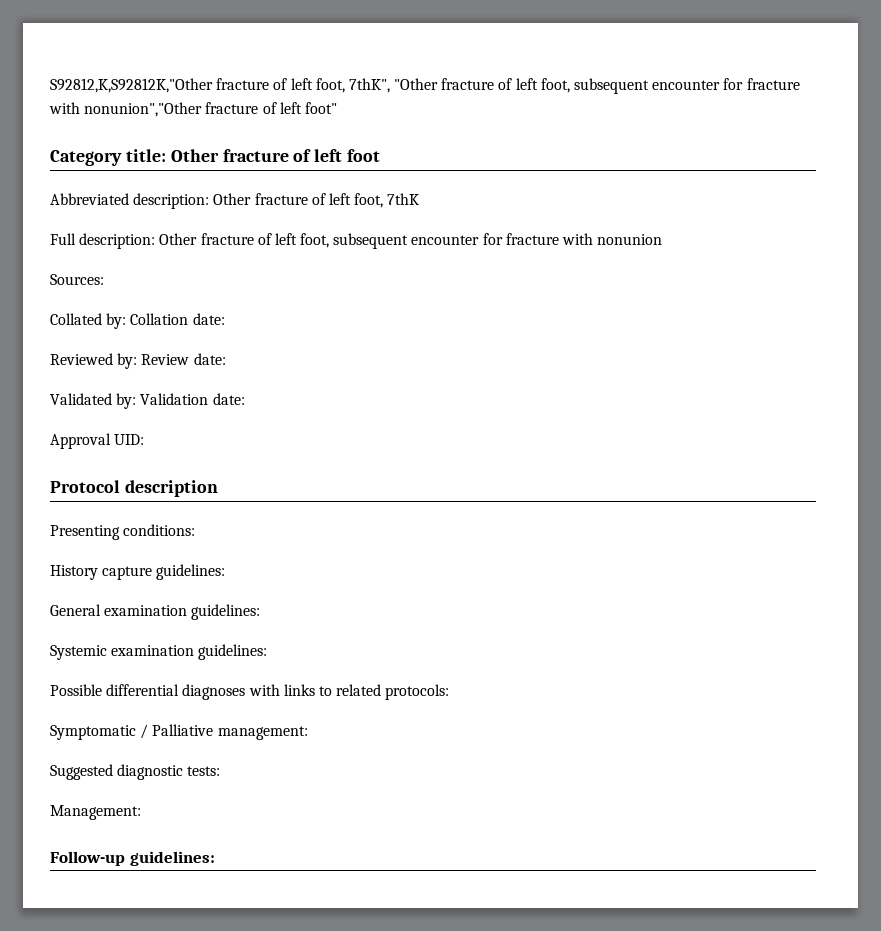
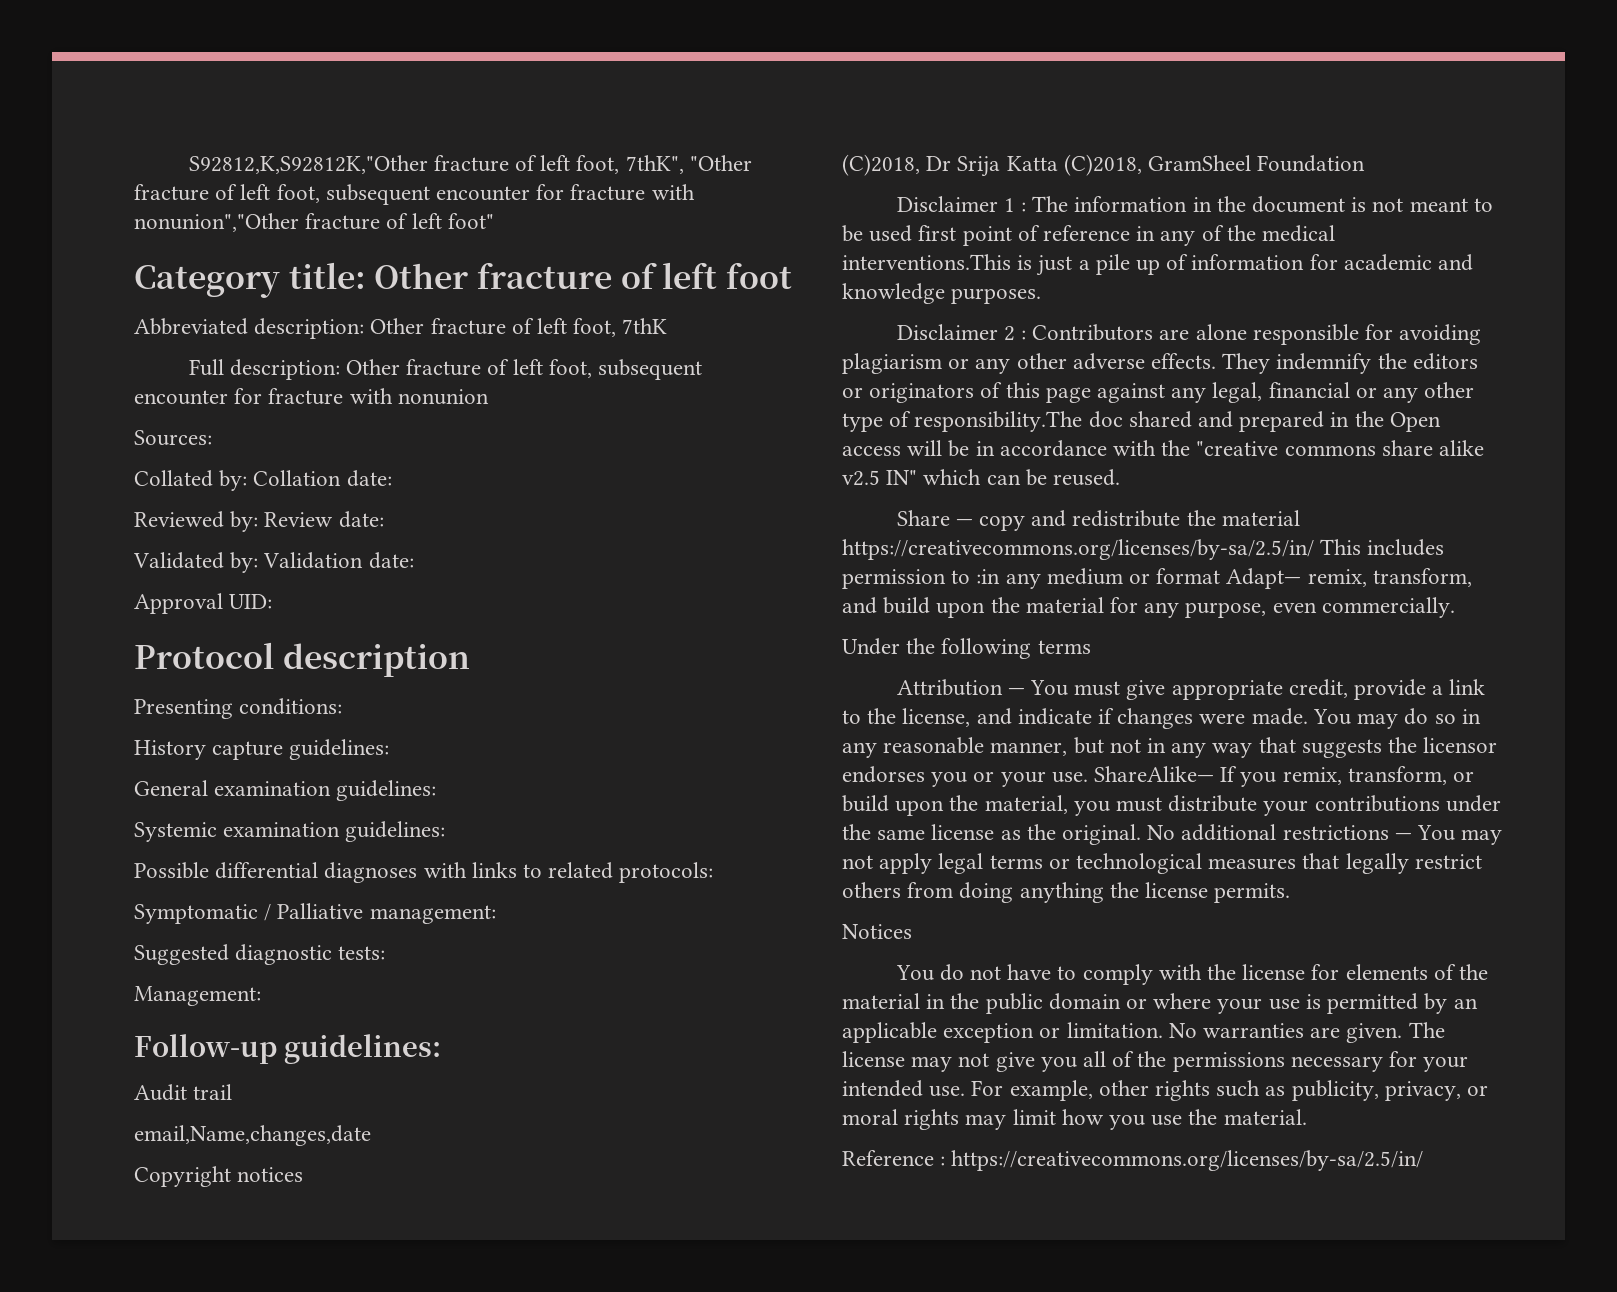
(215, 858) none -> [134,1084,233,1101] [134,1125,371,1146] [134,1166,304,1187] [842,154,1366,177] [896,196,1493,213] [842,225,1336,246] [842,254,1474,276] [842,283,1042,304] [896,324,1482,345] [842,353,1478,374] [842,382,1475,403] [842,411,1441,432] [842,440,1485,457] [842,469,1121,486] [896,510,1300,531] [842,539,1445,560] [842,568,1472,589] [842,597,1455,618] [842,638,1091,659] [896,679,1486,700] [842,708,1481,729] [842,737,1498,758] [842,766,1475,787] [842,795,1501,816] [842,824,1503,845] [842,853,1482,874] [842,882,1291,903] [842,924,912,939] [895,964,1489,985] [842,993,1478,1014] [842,1022,1445,1043] [842,1051,1469,1072] [842,1080,1489,1101] [842,1109,1307,1130] [842,1150,1424,1171] // Audit trail // email,Name,changes,date // Copyright notices // (C)2018, Dr Srija Katta (C)2018, GramSheel Foundation // Disclaimer 1 : The information in the document is not meant to be used first point of reference in any of the medical interventions.This is just a pile up of information for academic and knowledge purposes. // Disclaimer 2 : Contributors are alone responsible for avoiding plagiarism or any other adverse effects. They indemnify the editors or originators of this page against any legal, financial or any other type of responsibility.The doc shared and prepared in the Open access will be in accordance with the "creative commons share alike v2.5 IN" which can be reused. // Share — copy and redistribute the material https://creativecommons.org/licenses/by-sa/2.5/in/ This includes permission to :in any medium or format Adapt— remix, transform, and build upon the material for any purpose, even commercially. // Under the following terms // Attribution — You must give appropriate credit, provide a link to the license, and indicate if changes were made. You may do so in any reasonable manner, but not in any way that suggests the licensor endorses you or your use. ShareAlike— If you remix, transform, or build upon the material, you must distribute your contributions under the same license as the original. No additional restrictions — You may not apply legal terms or technological measures that legally restrict others from doing anything the license permits. // Notices // You do not have to comply with the license for elements of the material in the public domain or where your use is permitted by an applicable exception or limitation. No warranties are given. The license may not give you all of the permissions necessary for your intended use. For example, other rights such as publicity, privacy, or moral rights may limit how you use the material. // Reference : https://creativecommons.org/licenses/by-sa/2.5/in/

